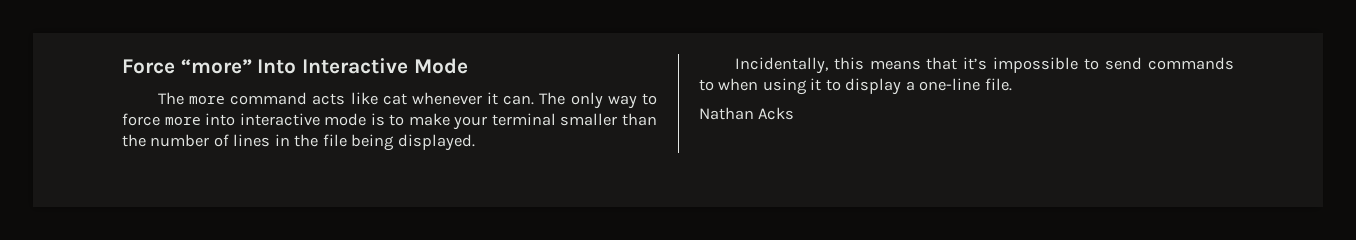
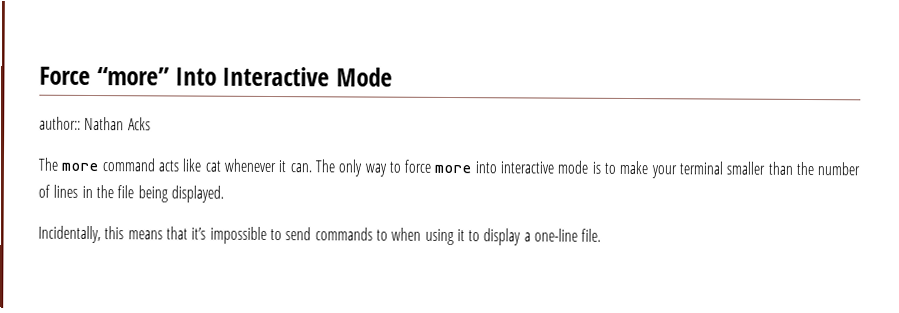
(468, 66) none -> [39,116,151,131] // author:: Nathan Acks
[699,107,795,120] // Nathan Acks -> (602, 235) none

